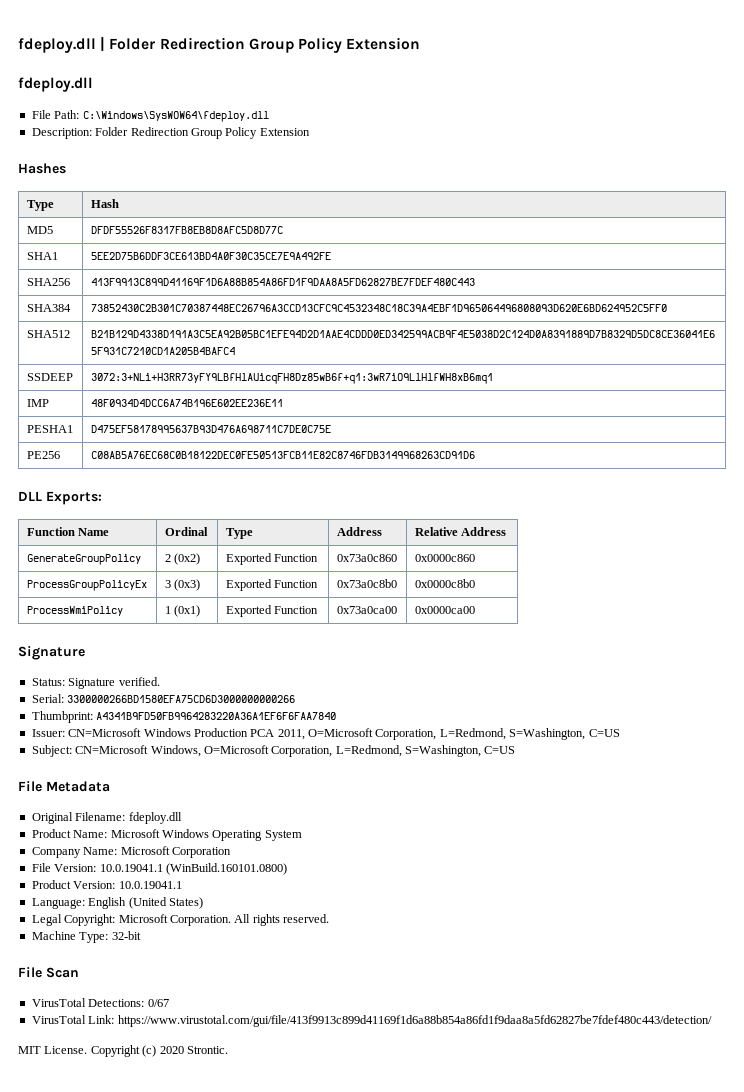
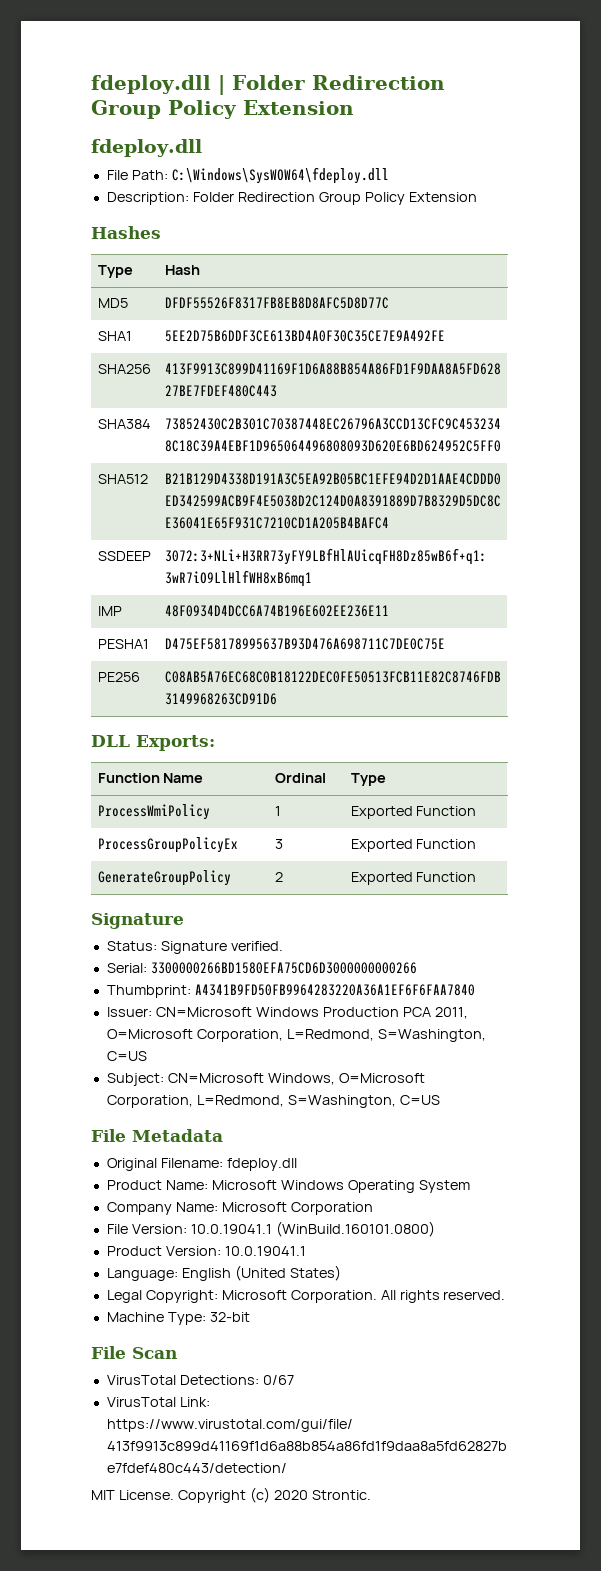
[336,527,382,536] [414,527,507,536] | Address | Relative Address -> [97,804,210,820] [274,806,281,816] [350,806,477,819] [97,837,238,853] [274,839,283,849] [350,839,477,852] // ProcessWmiPolicy | 1 | Exported Function // ProcessGroupPolicyEx | 3 | Exported Function
[174,553,201,565] [225,553,319,565] [336,554,397,562] [414,554,475,562] [26,580,147,591] [164,579,201,591] [225,579,319,591] [336,579,397,588] [414,579,475,588] [26,606,123,616] [164,605,201,617] [225,605,319,617] [336,606,397,614] [414,606,475,614] (0x2) | Exported Function | 0x73a0c860 | 0x0000c860 // ProcessGroupPolicyEx | 3 (0x3) | Exported Function | 0x73a0c8b0 | 0x0000c8b0 // ProcessWmiPolicy | 1 (0x1) | Exported Function | 0x73a0ca00 | 0x0000ca00 -> [350,872,477,885] | Exported Function

